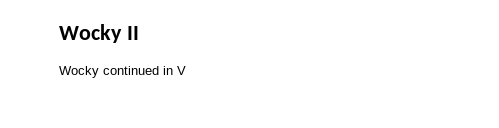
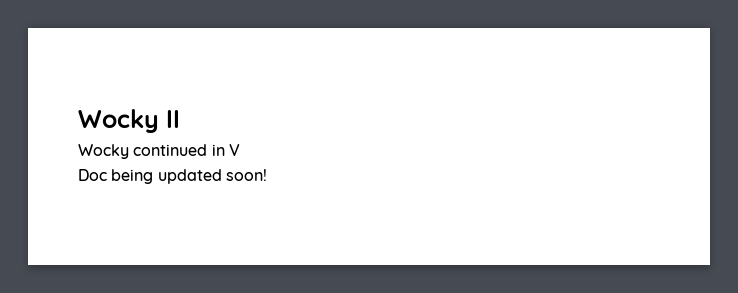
(186, 70) none -> [78,169,267,184] // Doc being updated soon!

